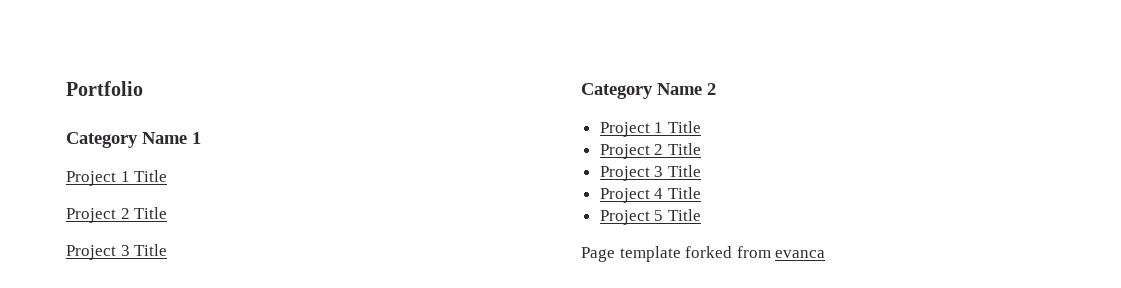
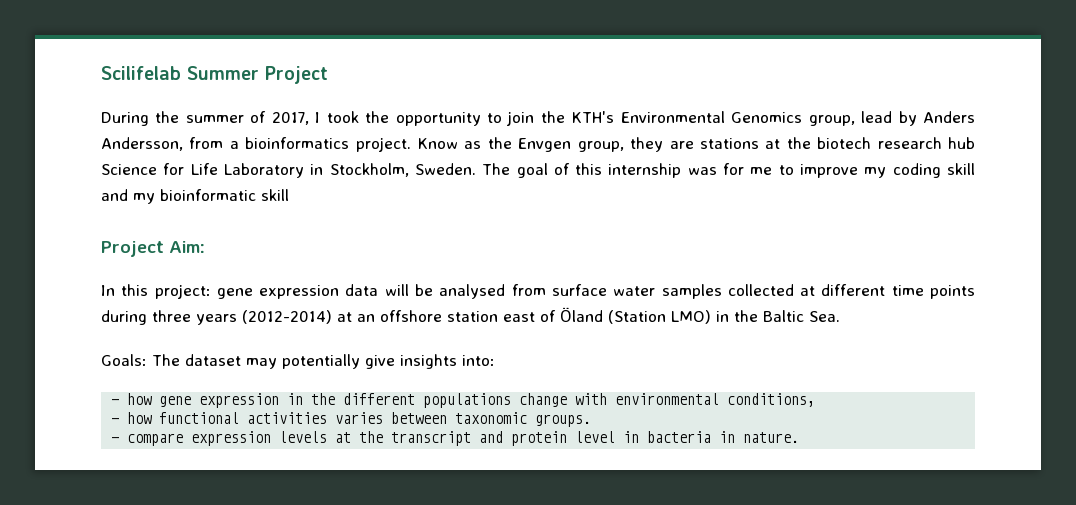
[66,81,143,96] [66,132,201,148] [66,170,168,186] [66,207,168,223] [66,244,168,260] [581,83,716,99] [599,121,701,137] [599,143,701,159] [599,165,701,181] [599,187,701,203] [599,209,701,225] [581,246,826,262] Portfolio // Category Name 1 // Project 1 Title // Project 2 Title // Project 3 Title // Category Name 2 // Project 1 Title // Project 2 Title // Project 3 Title // Project 4 Title // Project 5 Title // Page template forked from evanca -> [101,66,328,84] [101,111,976,126] [101,137,975,152] [101,163,975,178] [101,189,289,204] [101,241,205,257] [101,284,975,299] [101,307,840,325] [101,354,495,369] [111,393,816,408] [111,412,592,427] [111,431,800,446] Scilifelab Summer Project // During the summer of 2017, I took the opportunity to join the KTH's Environmental Genomics group, lead by Anders Andersson, from a bioinformatics project. Know as the Envgen group, they are stations at the biotech research hub Science for Life Laboratory in Stockholm, Sweden. The goal of this internship was for me to improve my coding skill and my bioinformatic skill // Project Aim: // In this project: gene expression data will be analysed from surface water samples collected at different time points during three years (2012-2014) at an offshore station east of Öland (Station LMO) in the Baltic Sea. // Goals: The dataset may potentially give insights into: // - how gene expression in the different populations change with environmental conditions, // - how functional activities varies between taxonomic groups. // - compare expression levels at the transcript and protein level in bacteria in nature.

